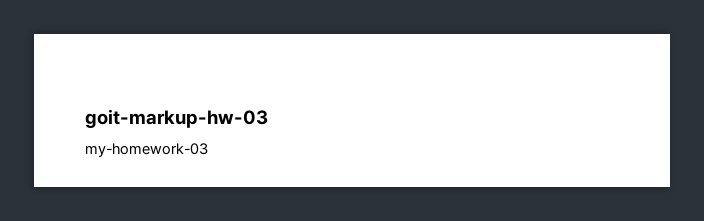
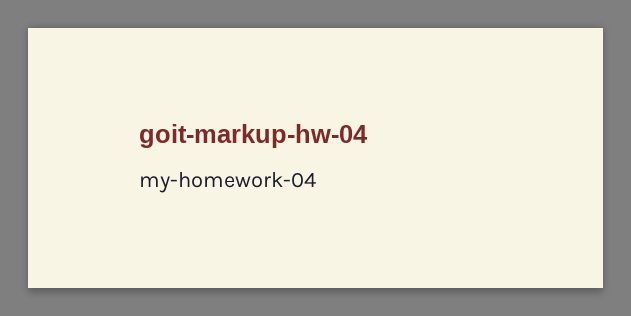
[85,109,268,128] [85,143,208,157] goit-markup-hw-03 // my-homework-03 -> [139,124,368,148] [139,172,316,193] goit-markup-hw-04 // my-homework-04

